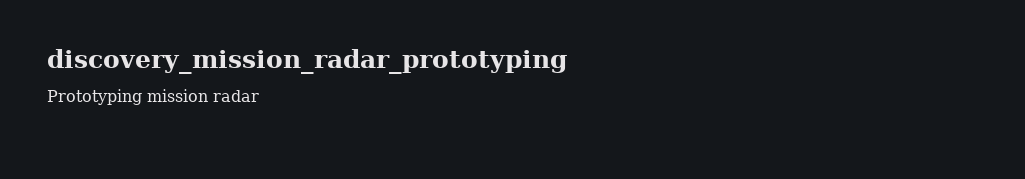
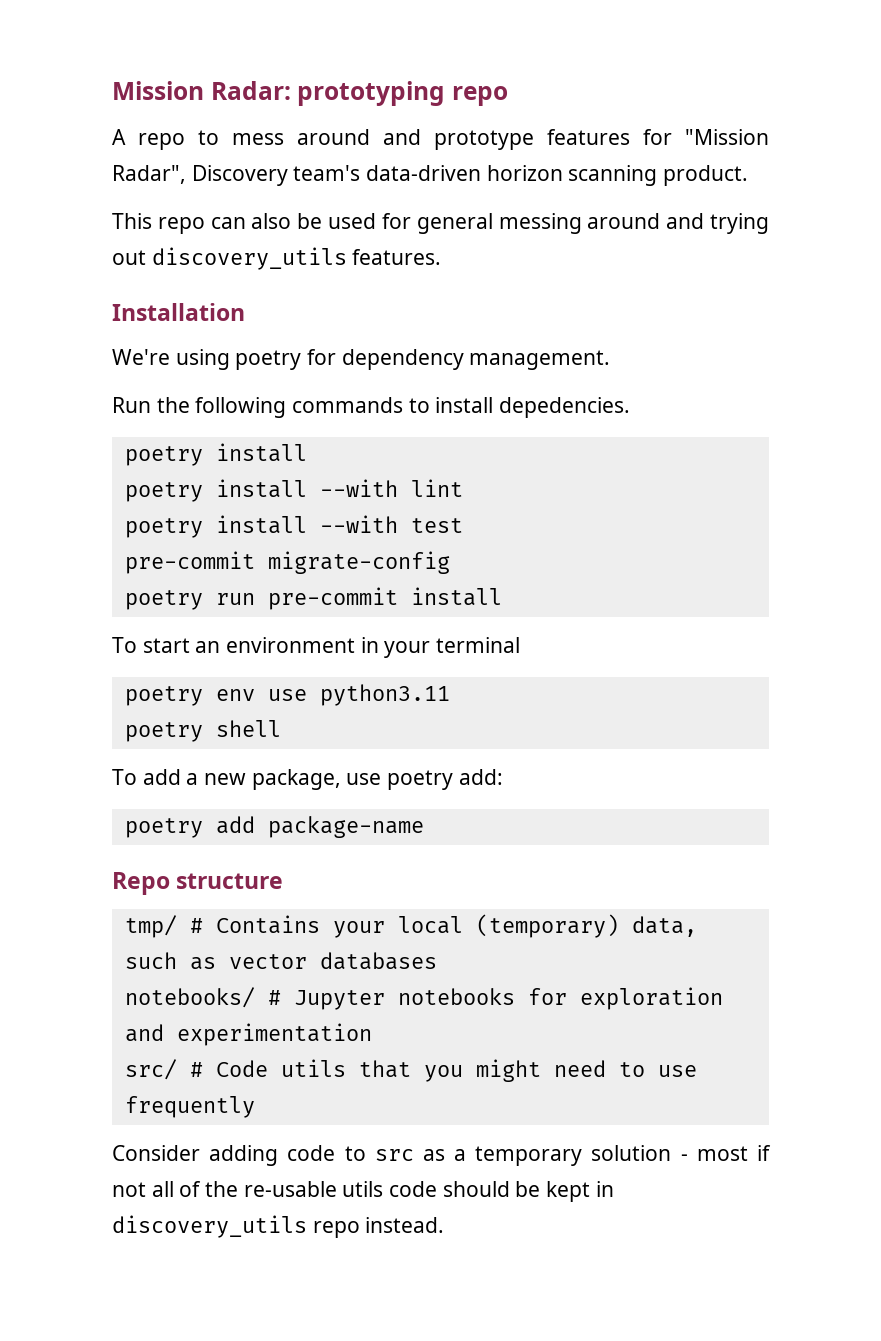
[47,49,567,74] [47,89,259,105] discovery_mission_radar_prototyping // Prototyping mission radar -> [112,81,508,106] [112,129,769,150] [112,165,749,186] [112,213,769,234] [112,247,442,270] [112,303,245,321] [112,349,611,370] [112,397,631,418] [124,443,307,466] [124,479,463,502] [124,515,463,538] [124,551,450,574] [124,587,502,610] [112,637,521,658] [124,684,450,706] [124,720,281,742] [112,769,503,790] [124,816,424,838] [112,872,284,895] [124,914,697,938] [124,952,437,970] [124,987,723,1010] [124,1023,372,1046] [124,1059,697,1082] [124,1096,255,1118] [112,1145,771,1166] [112,1181,614,1202] [112,1215,445,1238] Mission Radar: prototyping repo // A repo to mess around and prototype features for "Mission Radar", Discovery team's data-driven horizon scanning product. // This repo can also be used for general messing around and trying out discovery_utils features. // Installation // We're using poetry for dependency management. // Run the following commands to install depedencies. // poetry install // poetry install --with lint // poetry install --with test // pre-commit migrate-config // poetry run pre-commit install // To start an environment in your terminal // poetry env use python3.11 // poetry shell // To add a new package, use poetry add: // poetry add package-name // Repo structure // tmp/ # Contains your local (temporary) data, such as vector databases // notebooks/ # Jupyter notebooks for exploration and experimentation // src/ # Code utils that you might need to use frequently // Consider adding code to src as a temporary solution - most if not all of the re-usable utils code should be kept in discovery_utils repo instead.

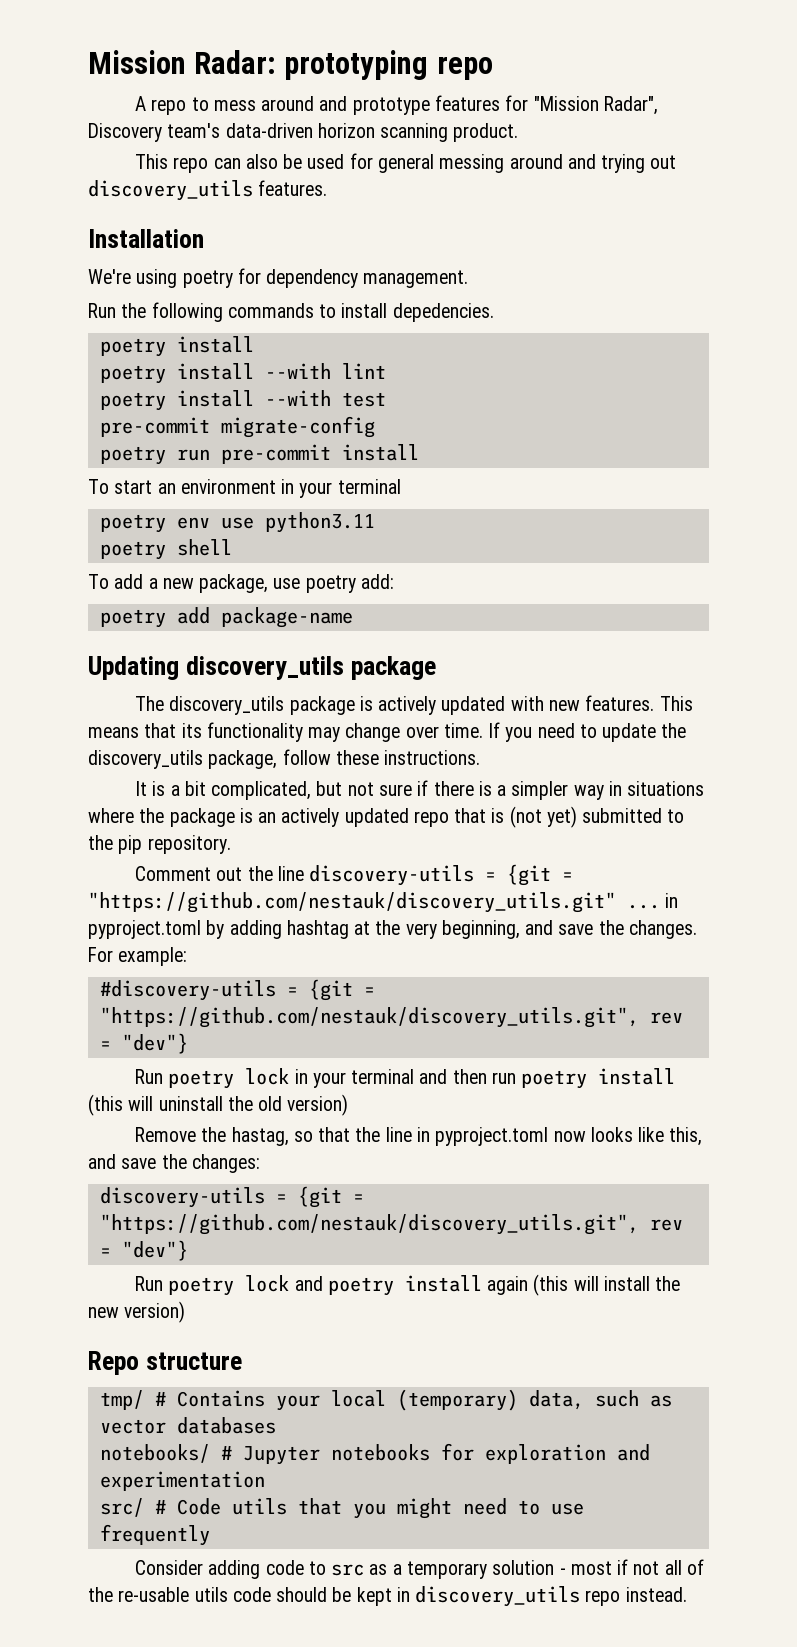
(424, 827) none -> [88,656,437,680] [135,695,693,715] [88,722,687,742] [88,749,481,769] [135,780,705,800] [88,806,685,828] [88,835,231,854] [135,864,574,886] [88,892,679,913] [88,920,697,939] [88,947,188,966] [99,979,375,1001] [99,1007,683,1028] [99,1033,188,1054] [135,1068,676,1089] [88,1094,349,1116] [135,1127,703,1146] [88,1154,260,1173] [99,1186,364,1208] [99,1214,683,1235] [99,1240,188,1261] [135,1274,681,1296] [88,1301,186,1323] // Updating discovery_utils package // The discovery_utils package is actively updated with new features. This means that its functionality may change over time. If you need to update the discovery_utils package, follow these instructions. // It is a bit complicated, but not sure if there is a simpler way in situations where the package is an actively updated repo that is (not yet) submitted to the pip repository. // Comment out the line discovery-utils = {git = "https://github.com/nestauk/discovery_utils.git" ... in pyproject.toml by adding hashtag at the very beginning, and save the changes. For example: // #discovery-utils = {git = "https://github.com/nestauk/discovery_utils.git", rev = "dev"} // Run poetry lock in your terminal and then run poetry install (this will uninstall the old version) // Remove the hastag, so that the line in pyproject.toml now looks like this, and save the changes: // discovery-utils = {git = "https://github.com/nestauk/discovery_utils.git", rev = "dev"} // Run poetry lock and poetry install again (this will install the new version)

